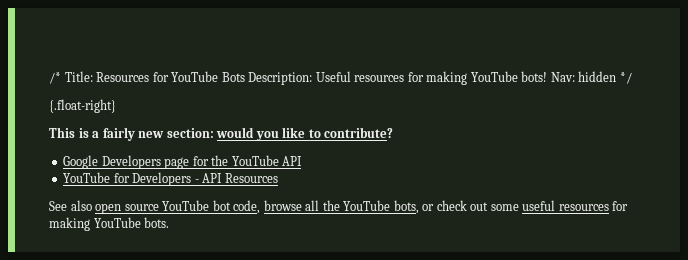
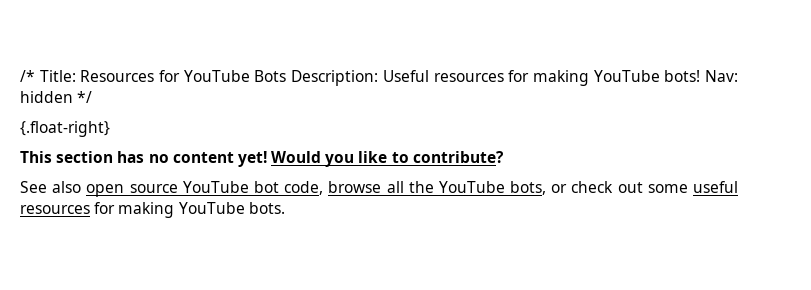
[78,127,394,141] [63,155,303,169] [63,172,278,186] is a fairly new section: would you like to contribute? // Google Developers page for the YouTube API // YouTube for Developers - API Resources -> [56,151,504,167] section has no content yet! Would you like to contribute?

